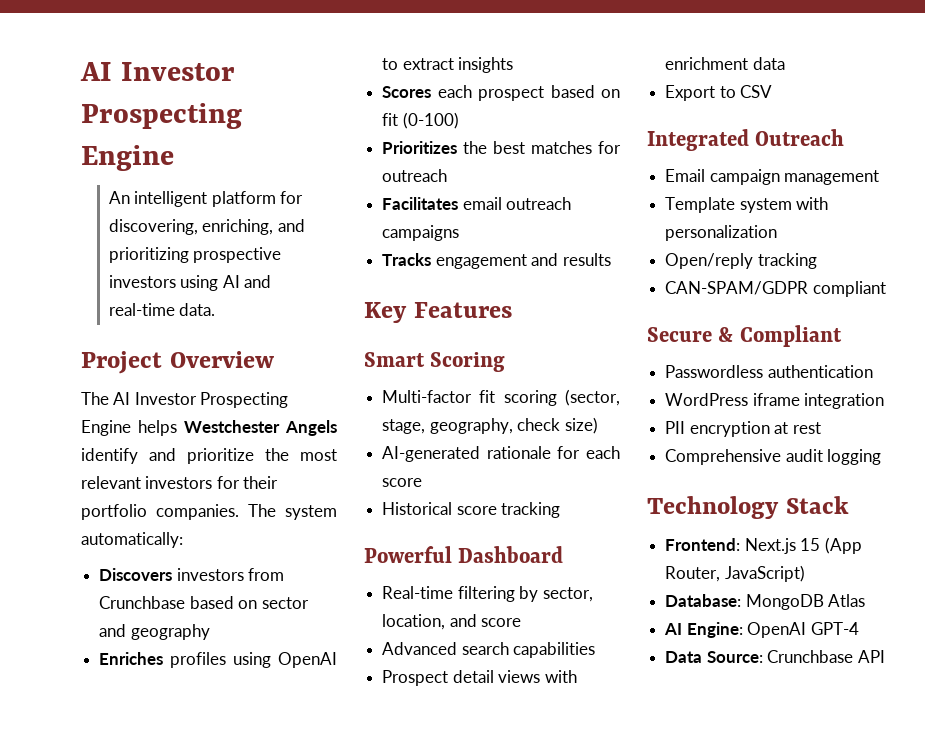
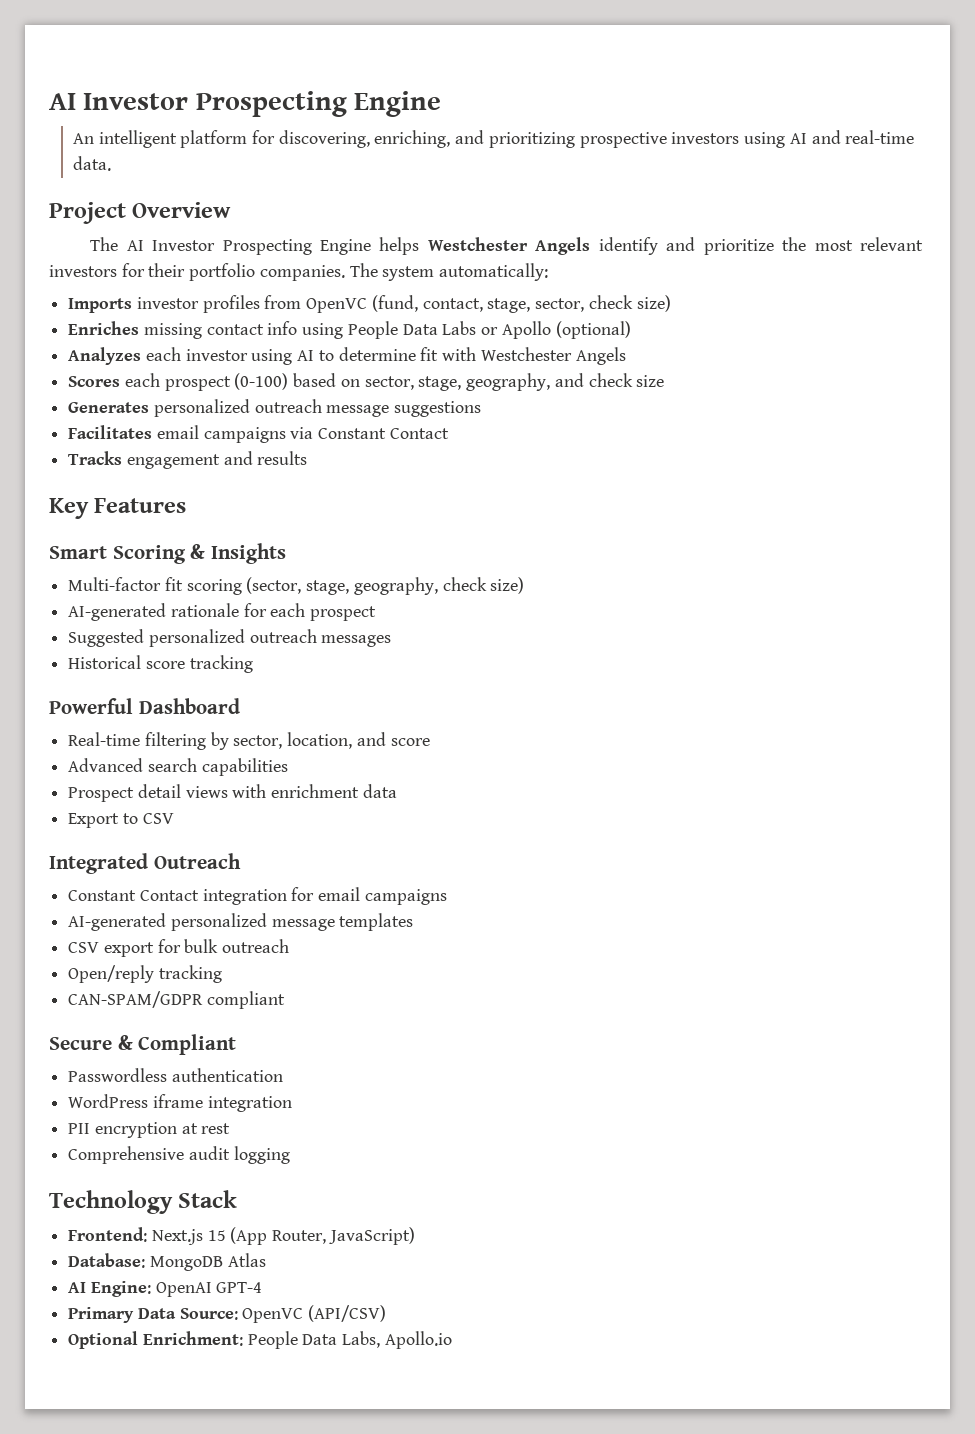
[99,568,285,581] [99,596,309,609] [99,624,210,640] [99,652,337,668] [382,57,514,73] Discovers investors from Crunchbase based on sector and geography // Enriches profiles using OpenAI to extract insights -> [68,295,671,313] [68,321,631,339] [68,347,626,365] Imports investor profiles from OpenVC (fund, contact, stage, sector, check size) // Enriches missing contact info using People Data Labs or Apollo (optional) // Analyzes each investor using AI to determine fit with Westchester Angels
[550,85,620,98] [382,112,459,129] [382,141,621,154] [382,169,448,182] based on fit (0-100) // Prioritizes the best matches for outreach -> [234,373,665,391] [68,399,482,417] (0-100) based on sector, stage, geography, and check size // Generates personalized outreach message suggestions
[506,197,572,210] [382,225,460,241] outreach campaigns -> [203,427,449,443] campaigns via Constant Contact
(506, 362) none -> [190,543,286,564] & Insights
[382,478,423,487] score -> [310,606,377,621] [68,629,392,647] prospect // Suggested personalized outreach messages
[665,169,880,185] [665,197,829,213] [665,225,778,241] Email campaign management // Template system with personalization -> [68,887,447,905] [68,913,414,931] [68,939,290,957] Constant Contact integration for email campaigns // AI-generated personalized message templates // CSV export for bulk outreach
(859, 628) none -> [68,1307,135,1323] Primary
[767,650,885,663] Crunchbase API -> [242,1305,387,1323] [68,1331,452,1349] OpenVC (API/CSV) // Optional Enrichment: People Data Labs, Apollo.io

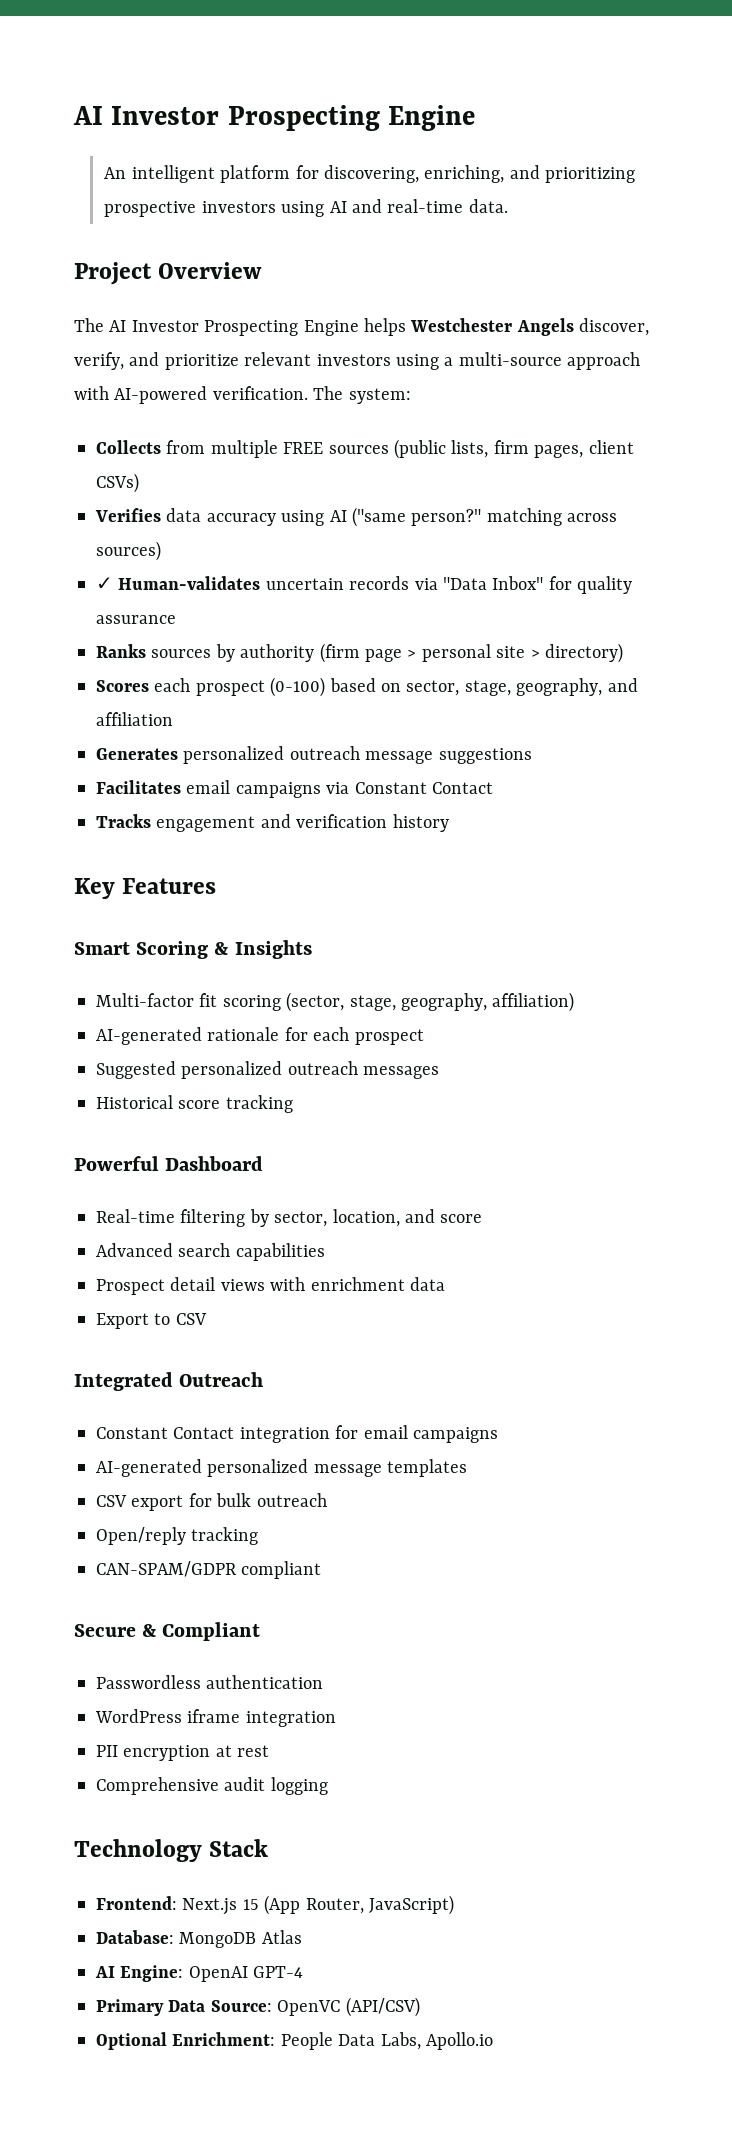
[598,237,923,255] [49,263,549,281] [68,295,671,313] [68,321,631,339] [68,347,626,365] identify and prioritize the most relevant investors for their portfolio companies. The system automatically: // Imports investor profiles from OpenVC (fund, contact, stage, sector, check size) // Enriches missing contact info using People Data Labs or Apollo (optional) // Analyzes each investor using AI to determine fit with Westchester Angels -> [579,318,650,336] [74,352,641,370] [74,386,411,404] [96,439,634,459] [96,473,139,493] [95,507,618,527] [96,541,161,561] [96,576,633,594] [96,615,176,624] [96,643,623,663] discover, verify, and prioritize relevant investors using a multi-source approach with AI-powered verification. The system: // Collects from multiple FREE sources (public lists, firm pages, client CSVs) // Verifies data accuracy using AI ("same person?" matching across sources) // ✓ Human-validates uncertain records via "Data Inbox" for quality assurance // Ranks sources by authority (firm page > personal site > directory)
[588,373,665,387] check size -> [96,712,173,726] affiliation
[257,451,308,465] results -> [296,814,449,832] verification history
[442,577,525,594] check size) -> [492,992,575,1012] affiliation)

